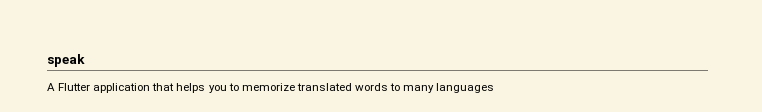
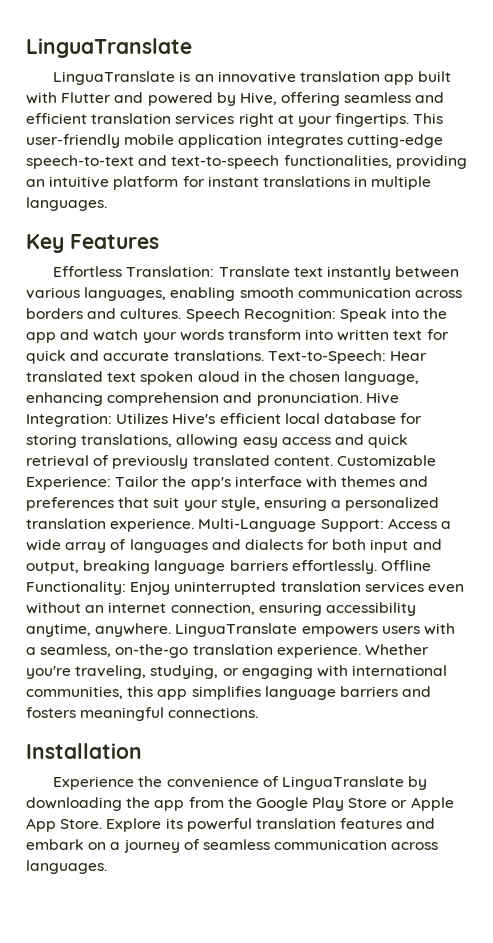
[47,54,85,67] [47,83,495,93] speak // A Flutter application that helps you to memorize translated words to many languages -> [26,38,192,58] [53,71,452,85] [26,92,445,106] [26,113,444,127] [26,134,443,148] [26,155,467,169] [26,176,432,190] [26,197,107,211] [26,234,159,253] [53,266,460,280] [26,287,462,301] [26,308,448,322] [26,329,449,343] [26,350,427,364] [26,371,420,385] [26,392,399,406] [26,413,423,427] [26,434,409,448] [26,455,436,469] [26,476,429,490] [26,497,440,511] [26,518,451,532] [26,539,442,553] [26,560,431,574] [26,581,464,595] [26,602,416,616] [26,623,455,637] [26,644,429,658] [26,665,448,679] [26,686,432,700] [26,707,259,721] [26,743,142,759] [53,776,428,790] [26,797,454,811] [26,818,436,832] [26,839,439,853] [26,860,107,874] LinguaTranslate // LinguaTranslate is an innovative translation app built with Flutter and powered by Hive, offering seamless and efficient translation services right at your fingertips. This user-friendly mobile application integrates cutting-edge speech-to-text and text-to-speech functionalities, providing an intuitive platform for instant translations in multiple languages. // Key Features // Effortless Translation: Translate text instantly between various languages, enabling smooth communication across borders and cultures. Speech Recognition: Speak into the app and watch your words transform into written text for quick and accurate translations. Text-to-Speech: Hear translated text spoken aloud in the chosen language, enhancing comprehension and pronunciation. Hive Integration: Utilizes Hive's efficient local database for storing translations, allowing easy access and quick retrieval of previously translated content. Customizable Experience: Tailor the app's interface with themes and preferences that suit your style, ensuring a personalized translation experience. Multi-Language Support: Access a wide array of languages and dialects for both input and output, breaking language barriers effortlessly. Offline Functionality: Enjoy uninterrupted translation services even without an internet connection, ensuring accessibility anytime, anywhere. LinguaTranslate empowers users with a seamless, on-the-go translation experience. Whether you're traveling, studying, or engaging with international communities, this app simplifies language barriers and fosters meaningful connections. // Installation // Experience the convenience of LinguaTranslate by downloading the app from the Google Play Store or Apple App Store. Explore its powerful translation features and embark on a journey of seamless communication across languages.

